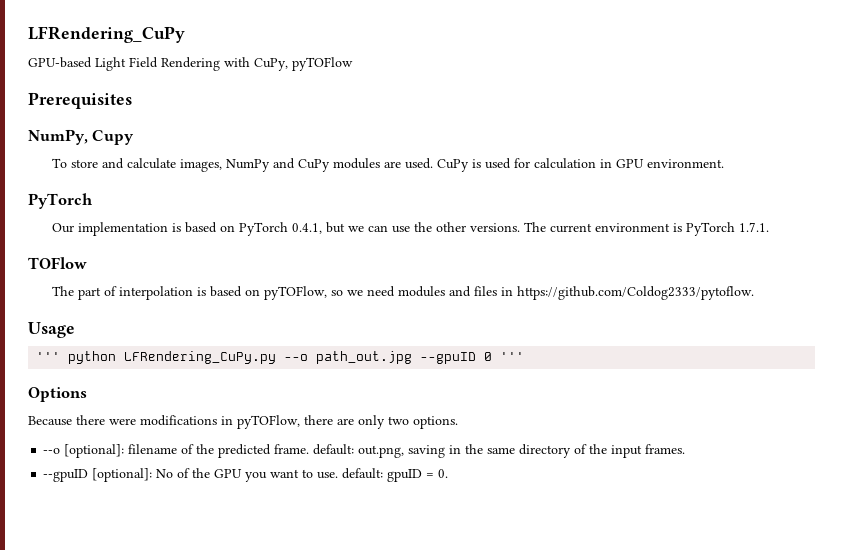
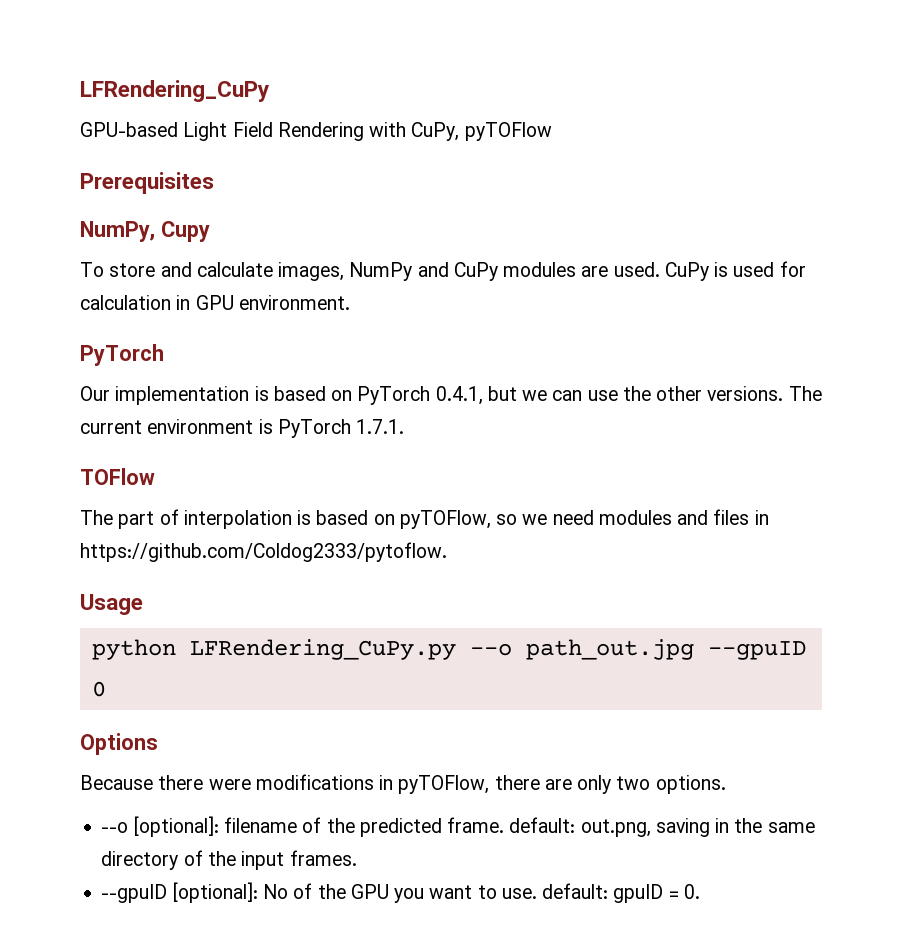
[36,352,61,361] ''' -> (143, 604) none
[500,352,525,361] ''' -> (106, 689) none

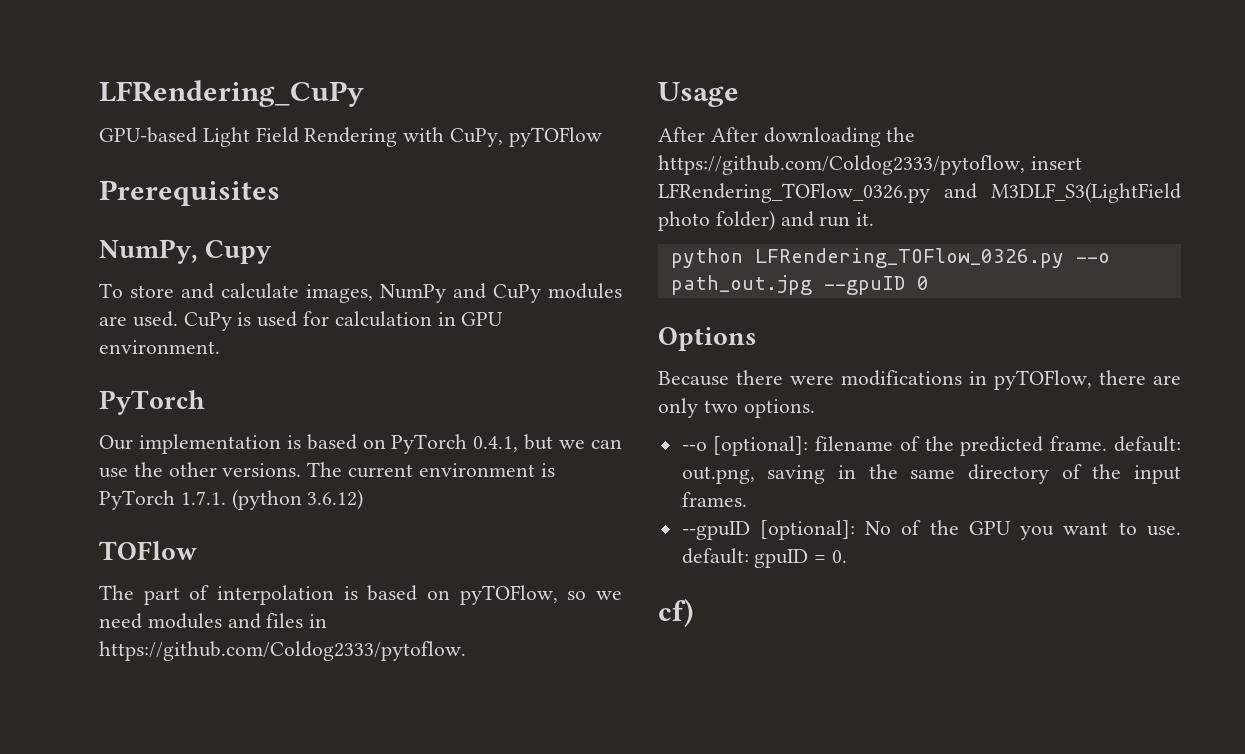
(405, 426) none -> [231,489,364,510] (python 3.6.12)
(143, 604) none -> [658,127,916,147] [658,155,1082,175] [658,182,1181,203] [658,210,875,231] // After After downloading the https://github.com/Coldog2333/pytoflow, insert LFRendering_TOFlow_0326.py and M3DLF_S3(LightField photo folder) and run it.
[189,639,456,660] LFRendering_CuPy.py -> [754,248,1064,268] LFRendering_TOFlow_0326.py
(700, 891) none -> [658,599,693,627] // cf)

